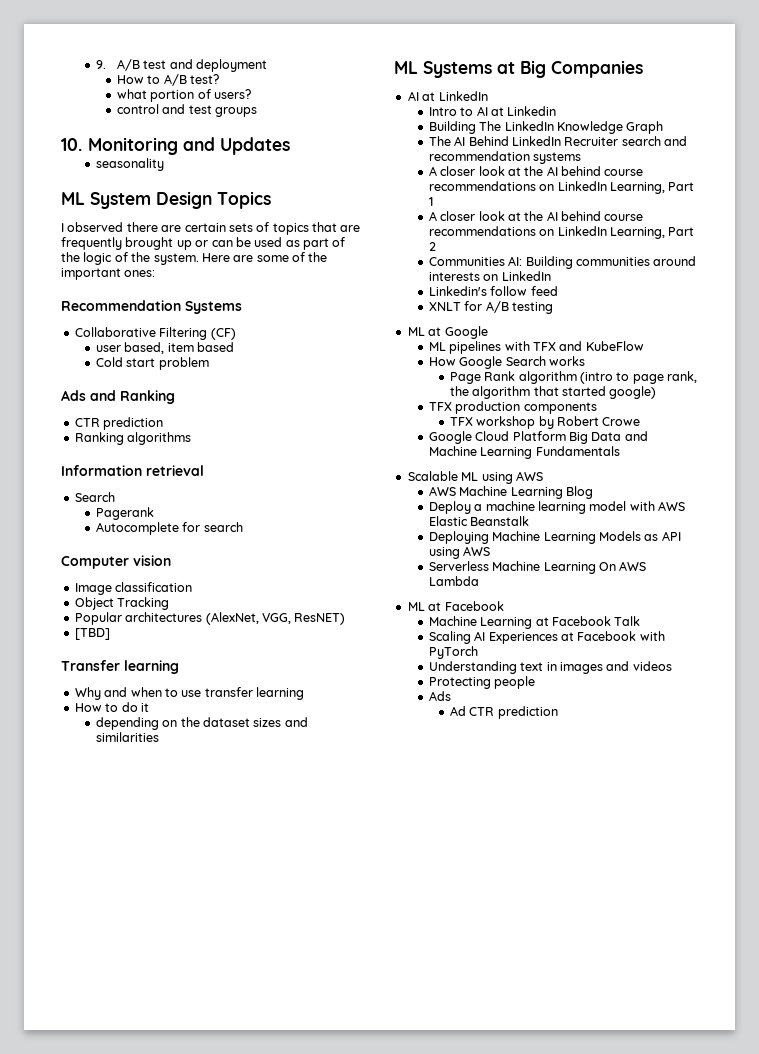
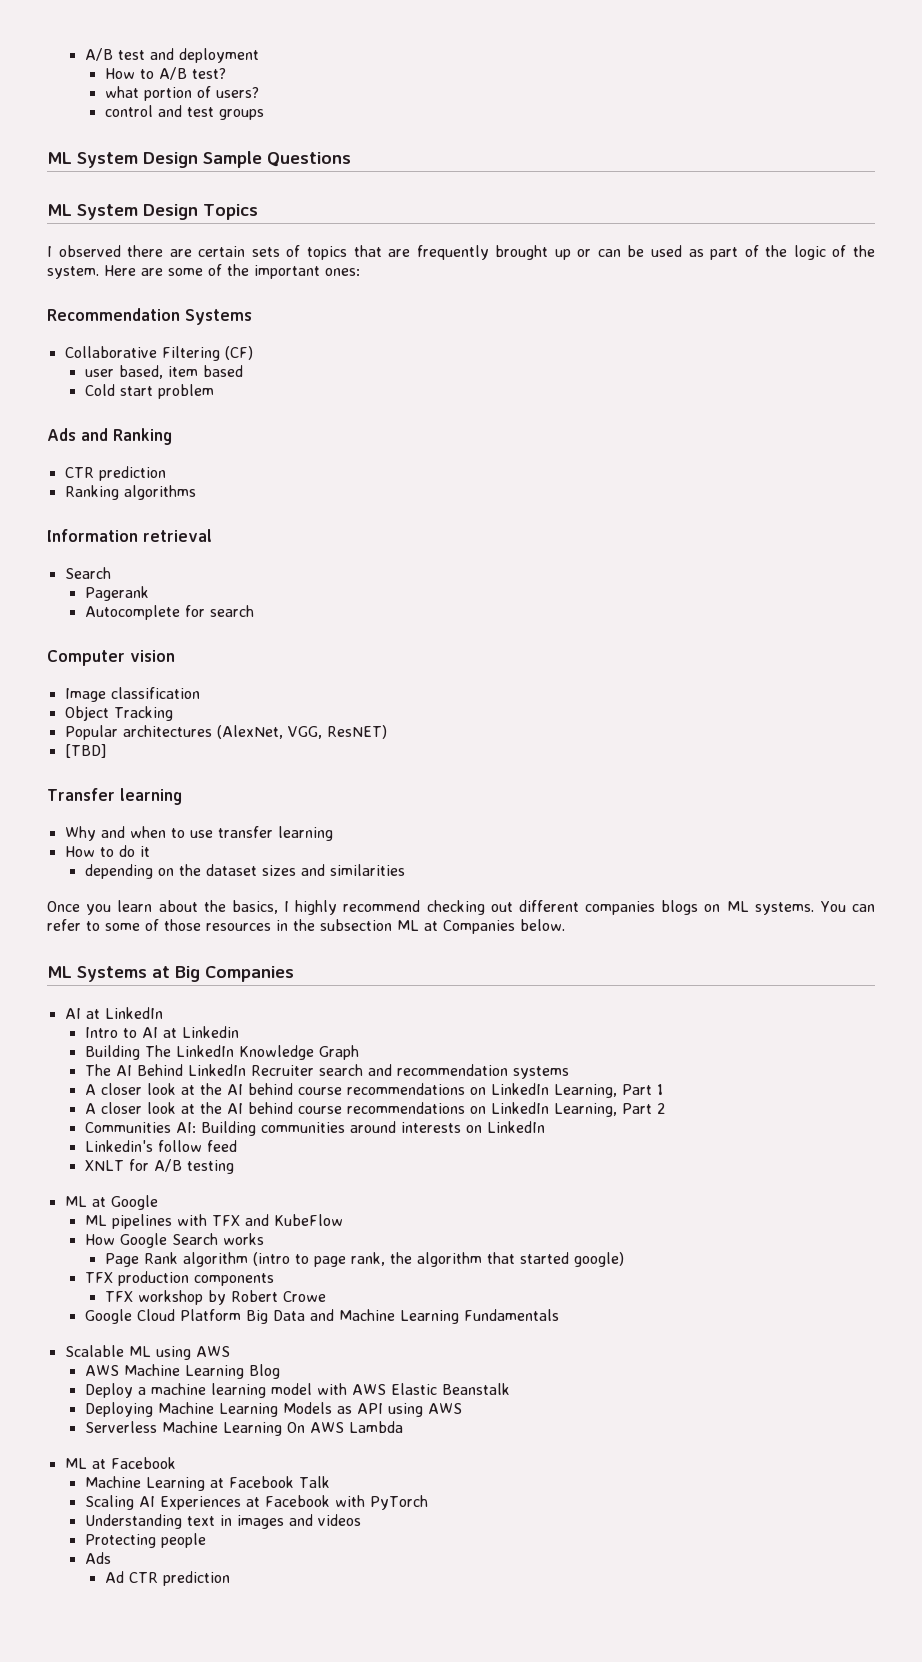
[95,60,106,69] 9. -> (84, 54) none
[61,137,291,155] [95,158,164,171] 10. Monitoring and Updates // seasonality -> [47,151,351,168] ML System Design Sample Questions
(159, 737) none -> [47,900,875,915] [47,919,565,934] // Once you learn about the basics, I highly recommend checking out different companies blogs on ML systems. You can refer to some of those resources in the subsection ML at Companies below.

